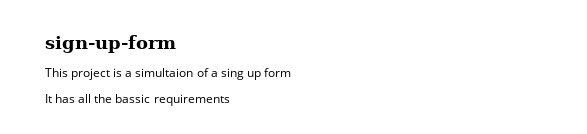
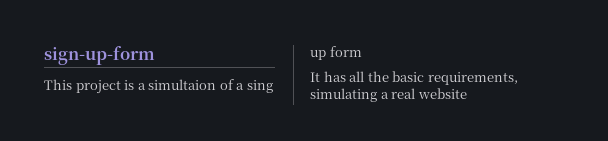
[115,94,230,106] bassic requirements -> [392,71,518,85] [310,88,467,102] basic requirements, simulating a real website

